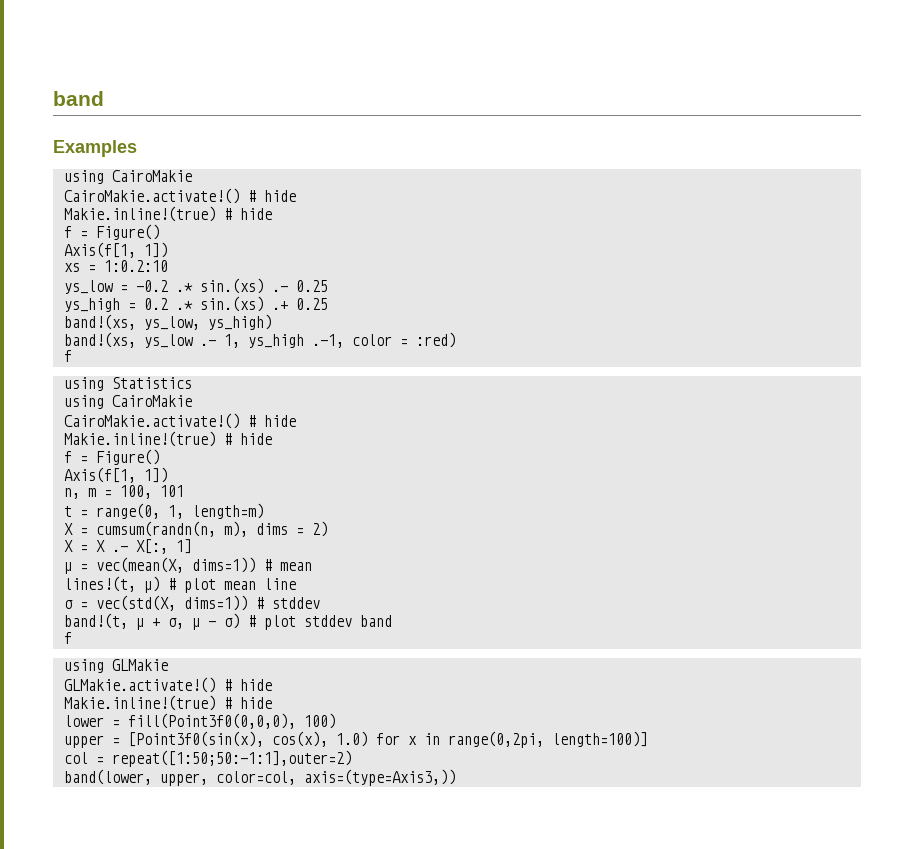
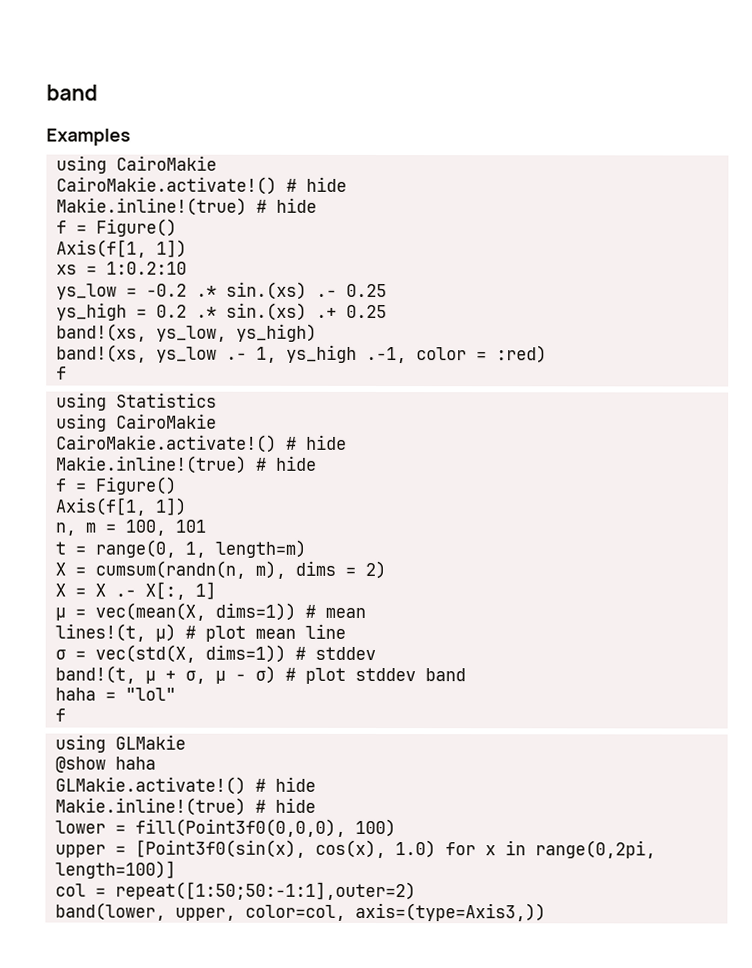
(392, 621) none -> [54,687,176,701] // haha = "lol"
(168, 665) none -> [54,756,156,773] // @show haha

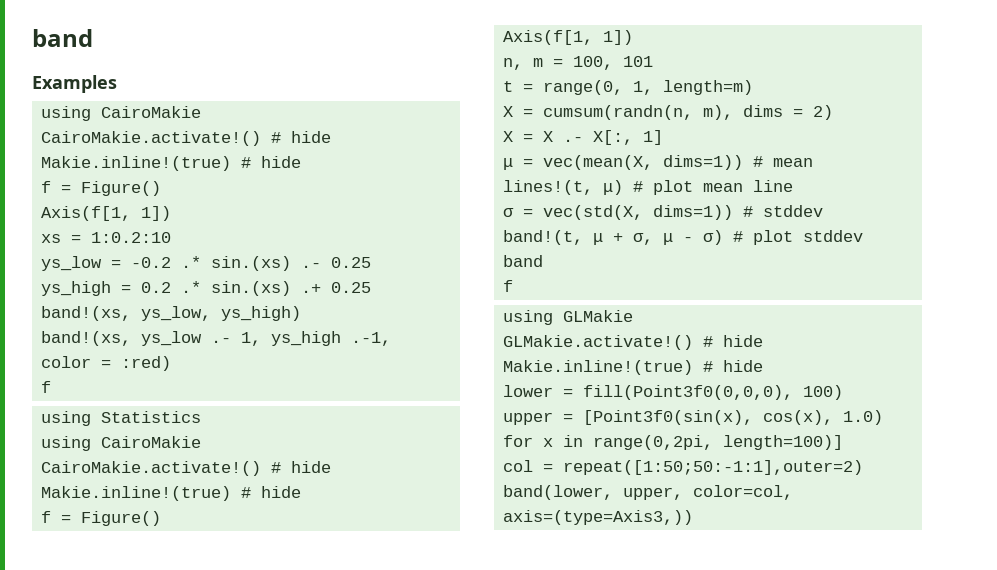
[54,687,176,701] // haha = "lol" -> (544, 261) none
[54,756,156,773] // @show haha -> (634, 316) none

